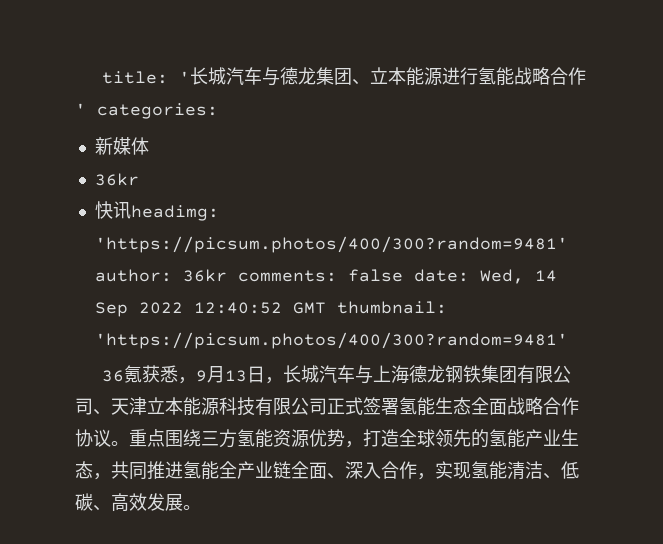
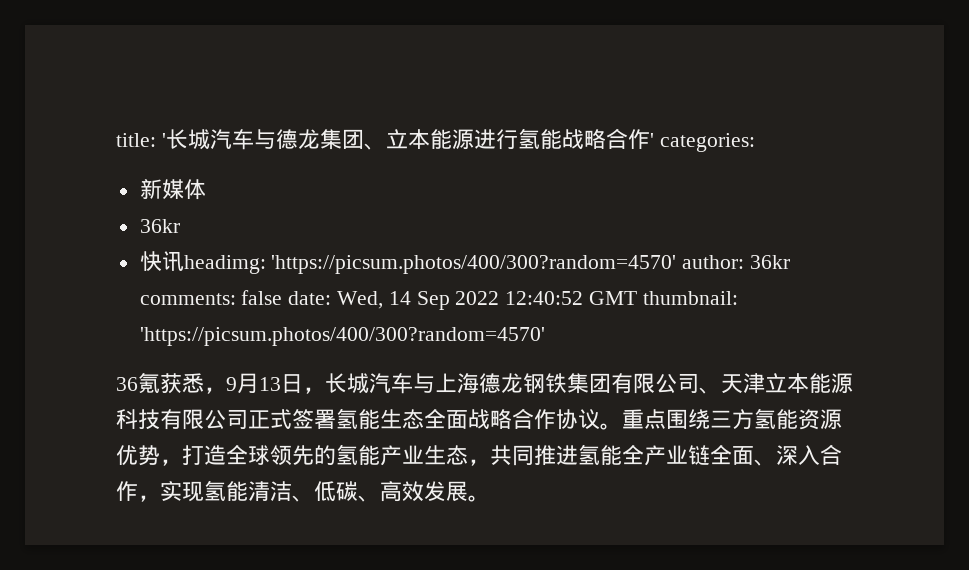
[94,236,568,253] 'https://picsum.photos/400/300?random=9481' -> [271,255,677,274] 'https://picsum.photos/400/300?random=4570'
[94,332,568,349] 'https://picsum.photos/400/300?random=9481' -> [139,327,545,346] 'https://picsum.photos/400/300?random=4570'

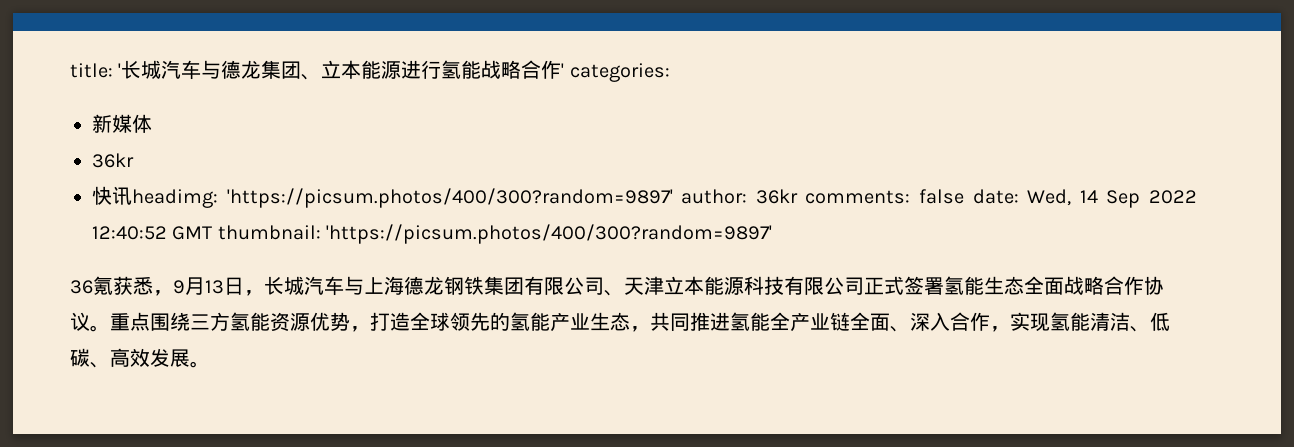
[271,255,677,274] 'https://picsum.photos/400/300?random=4570' -> [226,188,673,208] 'https://picsum.photos/400/300?random=9897'
[139,327,545,346] 'https://picsum.photos/400/300?random=4570' -> [326,224,773,244] 'https://picsum.photos/400/300?random=9897'

